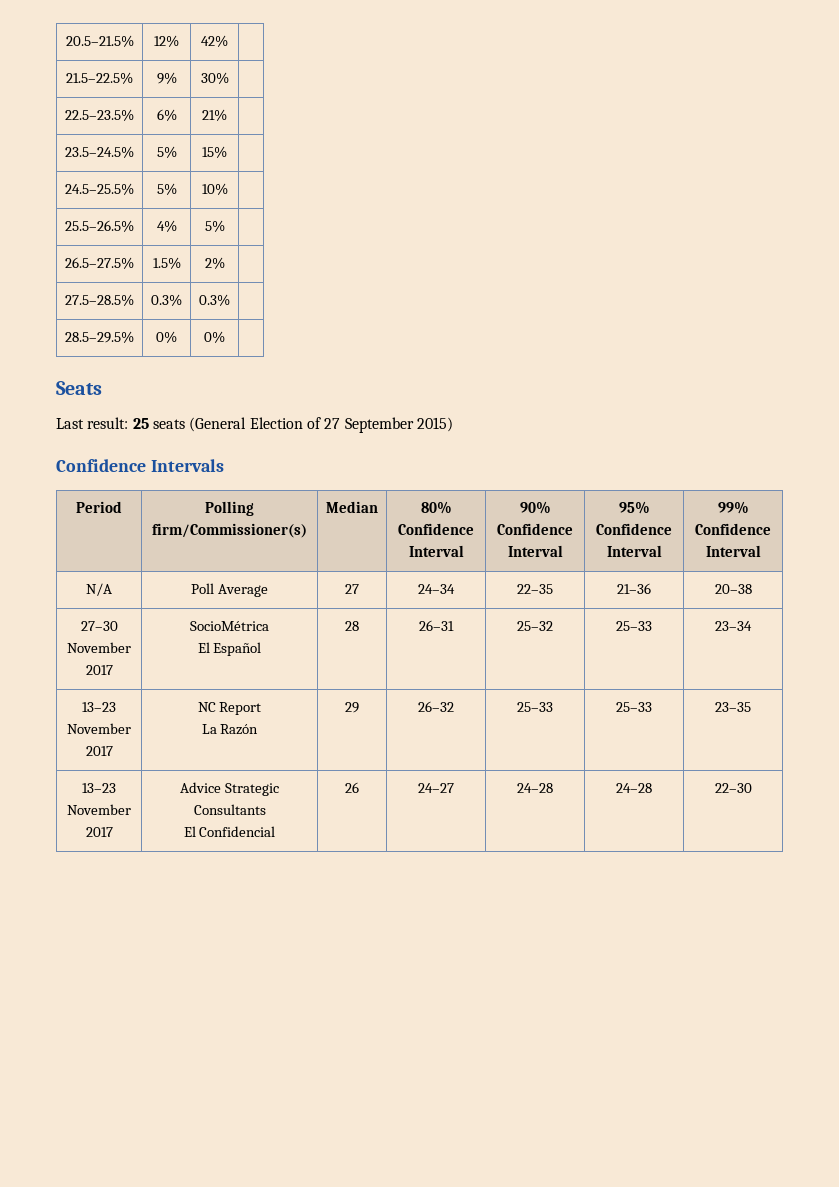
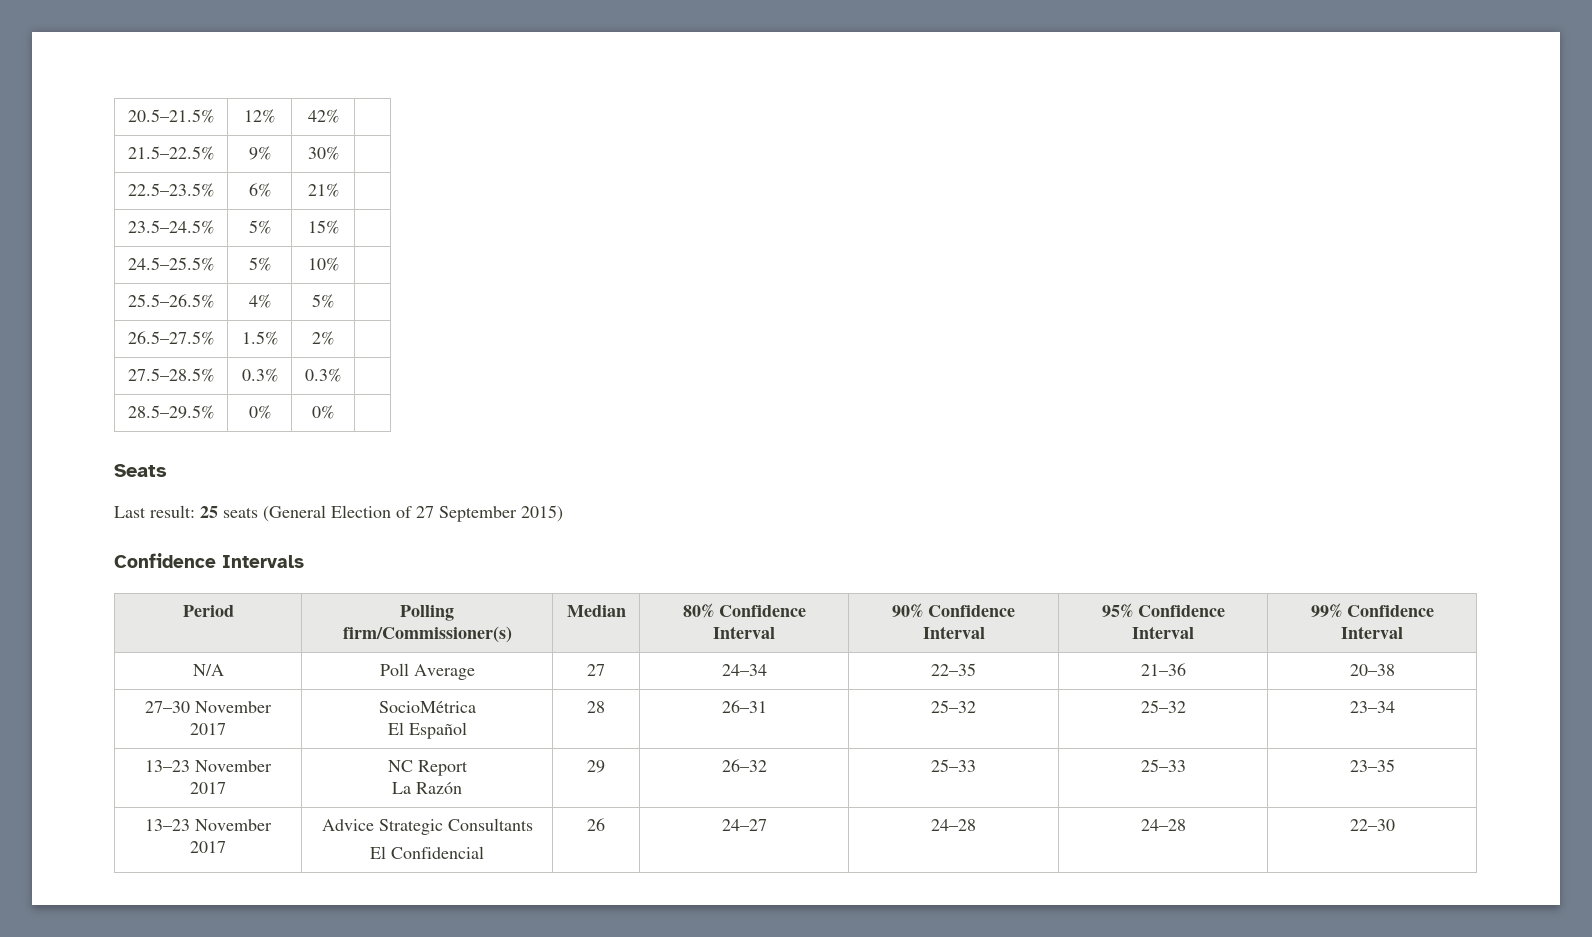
[616,621,652,631] 25–33 -> [1140,700,1186,713] 25–32

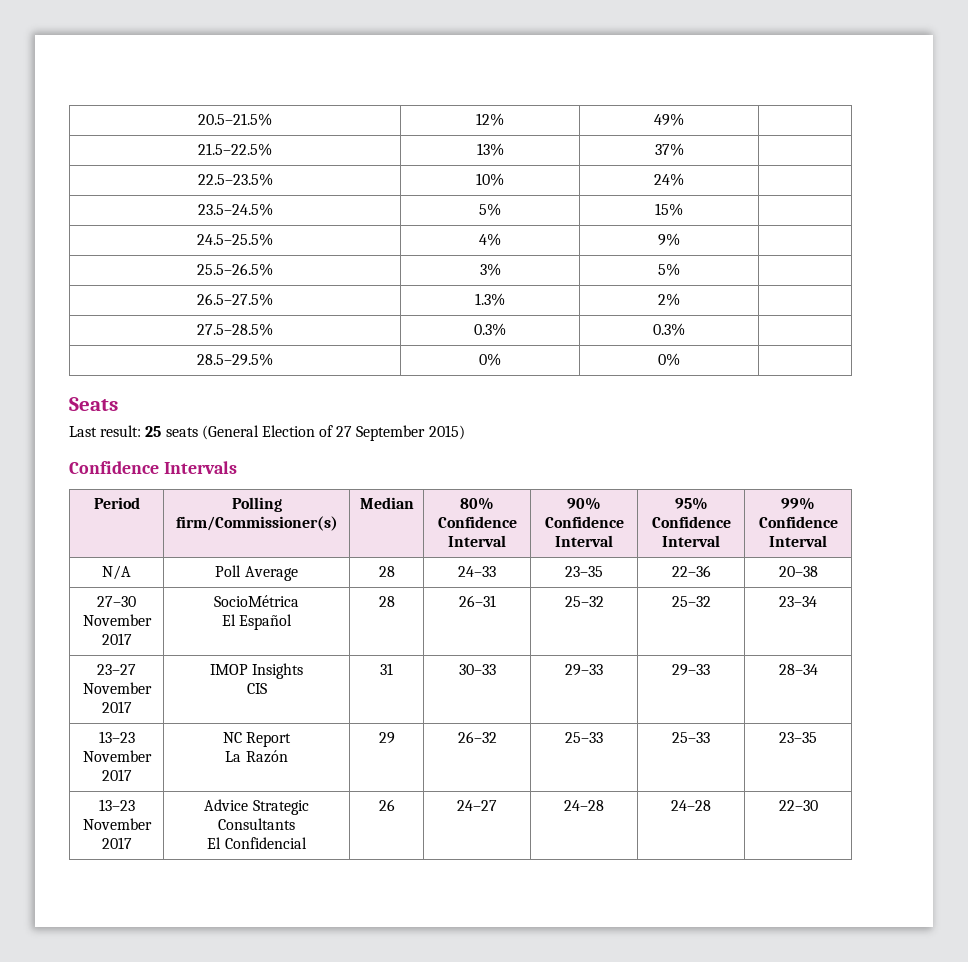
[307,109,339,123] 42% -> [654,113,684,126] 49%
[248,146,271,160] [307,146,339,160] 9% | 30% -> [476,143,504,156] [654,143,684,156] 13% | 37%
[248,183,271,197] [307,183,339,197] 6% | 21% -> [476,173,504,186] [654,173,684,186] 10% | 24%
[248,257,271,271] [307,257,339,271] 5% | 10% -> [479,233,501,246] [658,233,680,246] 4% | 9%
[248,294,271,308] 4% -> [479,263,501,276] 3%
[241,331,278,345] 1.5% -> [475,293,505,306] 1.3%
[587,664,605,676] [721,664,767,676] [931,663,976,676] [1140,663,1186,676] 27 | 24–34 | 22–35 | 21–36 -> [378,566,395,577] [458,566,496,577] [565,566,603,577] [671,565,711,577] 28 | 24–33 | 23–35 | 22–36
(1395, 707) none -> [97,664,136,675] [82,682,152,694] [101,701,132,713] [209,663,304,679] [246,683,267,694] [380,663,393,675] [458,664,496,675] [565,664,603,676] [672,664,710,676] [778,664,818,675] // 23–27 November 2017 | IMOP Insights // CIS | 31 | 30–33 | 29–33 | 29–33 | 28–34

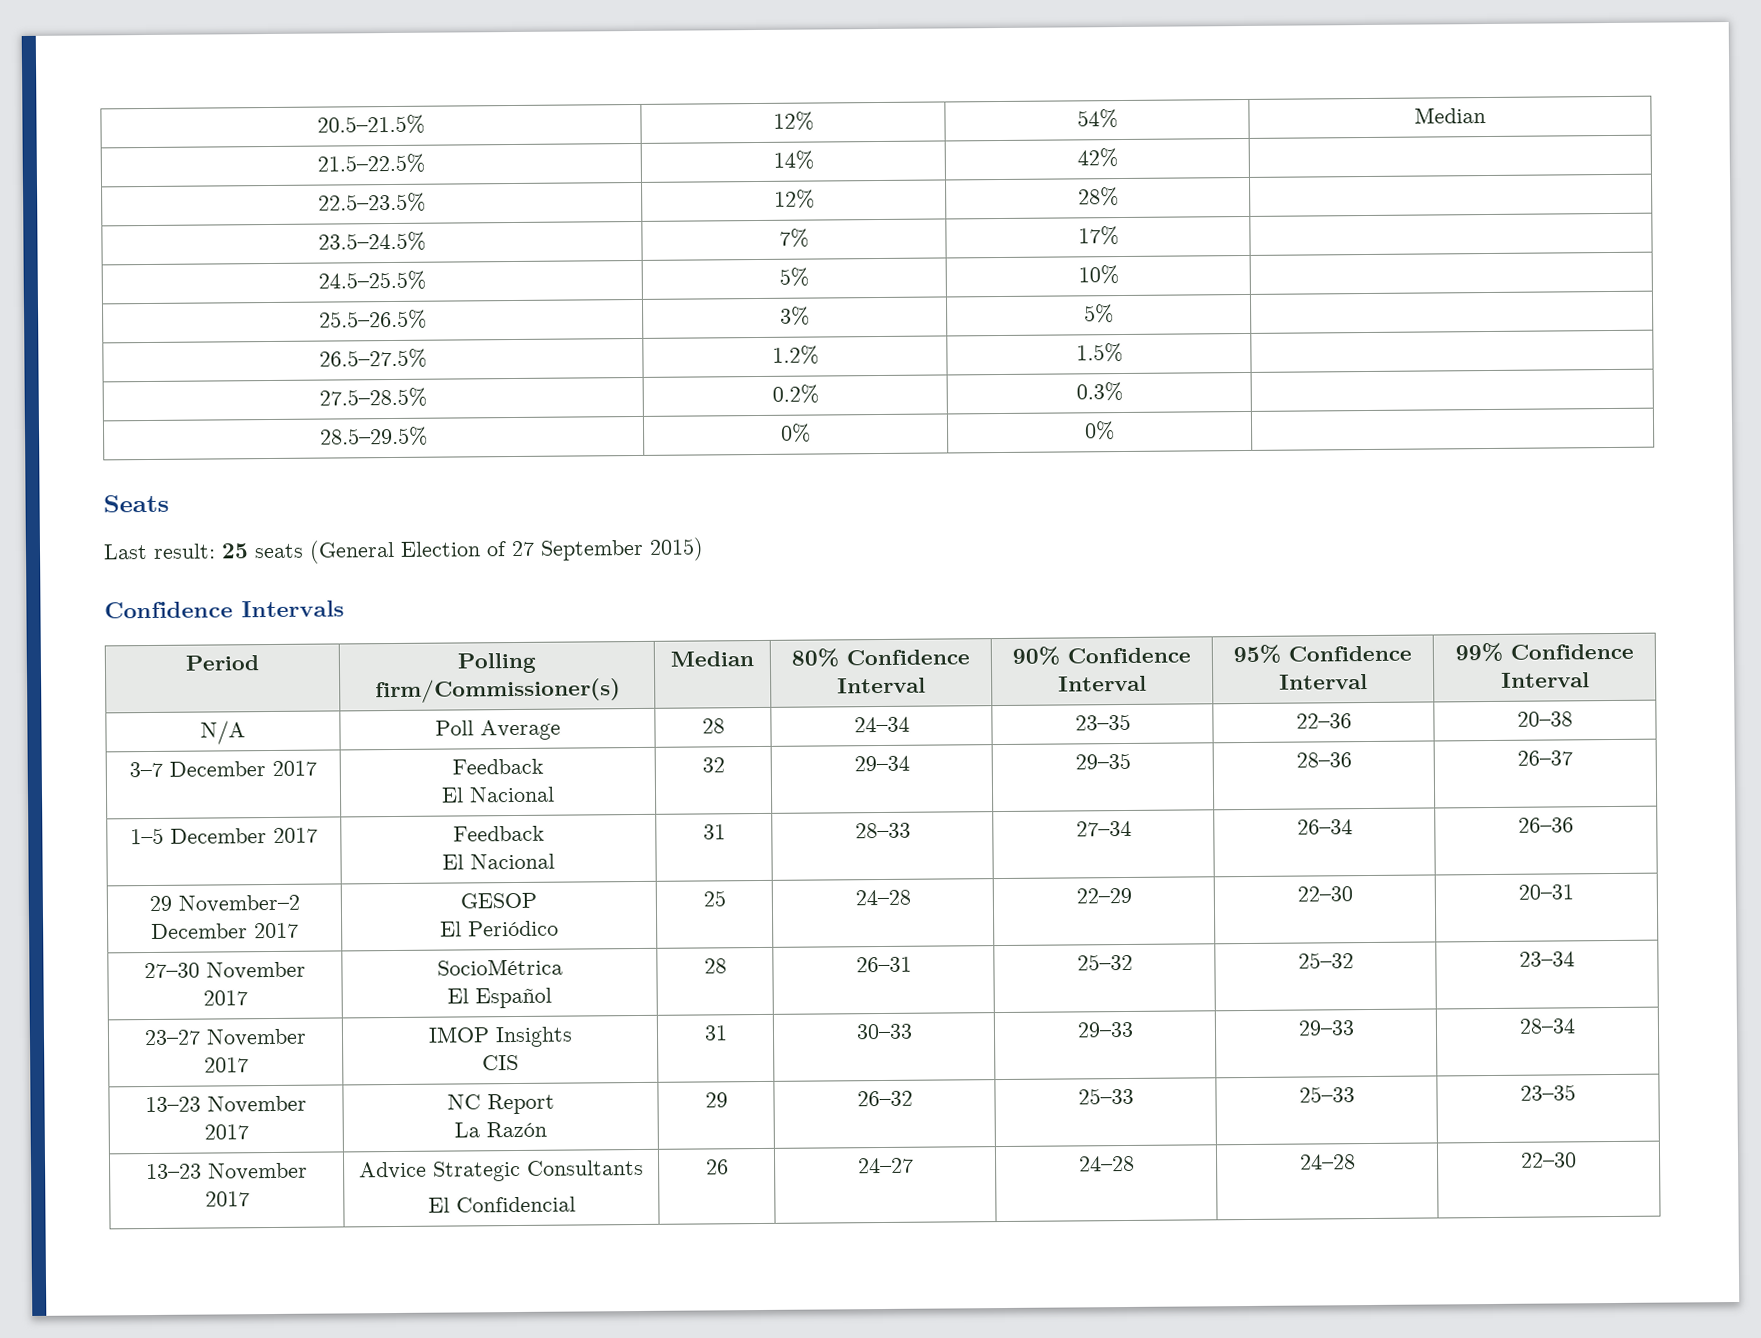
[654,113,684,126] 49% | -> [1076,109,1118,129] [1414,107,1486,124] 54% | Median
[476,143,504,156] [654,143,684,156] 13% | 37% -> [772,150,814,170] [1076,148,1118,168] 14% | 42%
[476,173,504,186] [654,173,684,186] 10% | 24% -> [773,189,815,209] [1077,187,1119,207] 12% | 28%
[479,203,501,216] [655,203,683,216] 5% | 15% -> [779,228,810,248] [1077,226,1119,246] 7% | 17%
[479,233,501,246] [658,233,680,246] 4% | 9% -> [779,267,810,287] [1077,265,1119,285] 5% | 10%
[475,293,505,306] [658,293,680,306] 1.3% | 2% -> [771,345,819,365] [1075,343,1123,363] 1.2% | 1.5%
[474,323,506,336] 0.3% -> [771,384,819,404] 0.2%
[458,566,496,577] 24–33 -> [853,716,910,733] 24–34
(818, 571) none -> [129,760,317,778] [451,758,544,775] [441,786,555,803] [701,757,725,773] [853,755,910,772] [1074,752,1131,770] [1295,752,1352,768] [1517,750,1573,766] [130,827,318,845] [452,825,545,842] [442,853,555,870] [702,824,726,840] [854,822,911,839] [1075,820,1132,837] [1296,819,1353,835] [1518,817,1574,833] [148,894,300,913] [151,922,299,939] [460,892,537,909] [440,920,559,937] [702,890,726,907] [854,889,911,906] [1075,887,1132,904] [1296,886,1353,902] [1518,884,1574,900] // 3–7 December 2017 | Feedback // El Nacional | 32 | 29–34 | 29–35 | 28–36 | 26–37 // 1–5 December 2017 | Feedback // El Nacional | 31 | 28–33 | 27–34 | 26–34 | 26–36 // 29 November–2 December 2017 | GESOP // El Periódico | 25 | 24–28 | 22–29 | 22–30 | 20–31

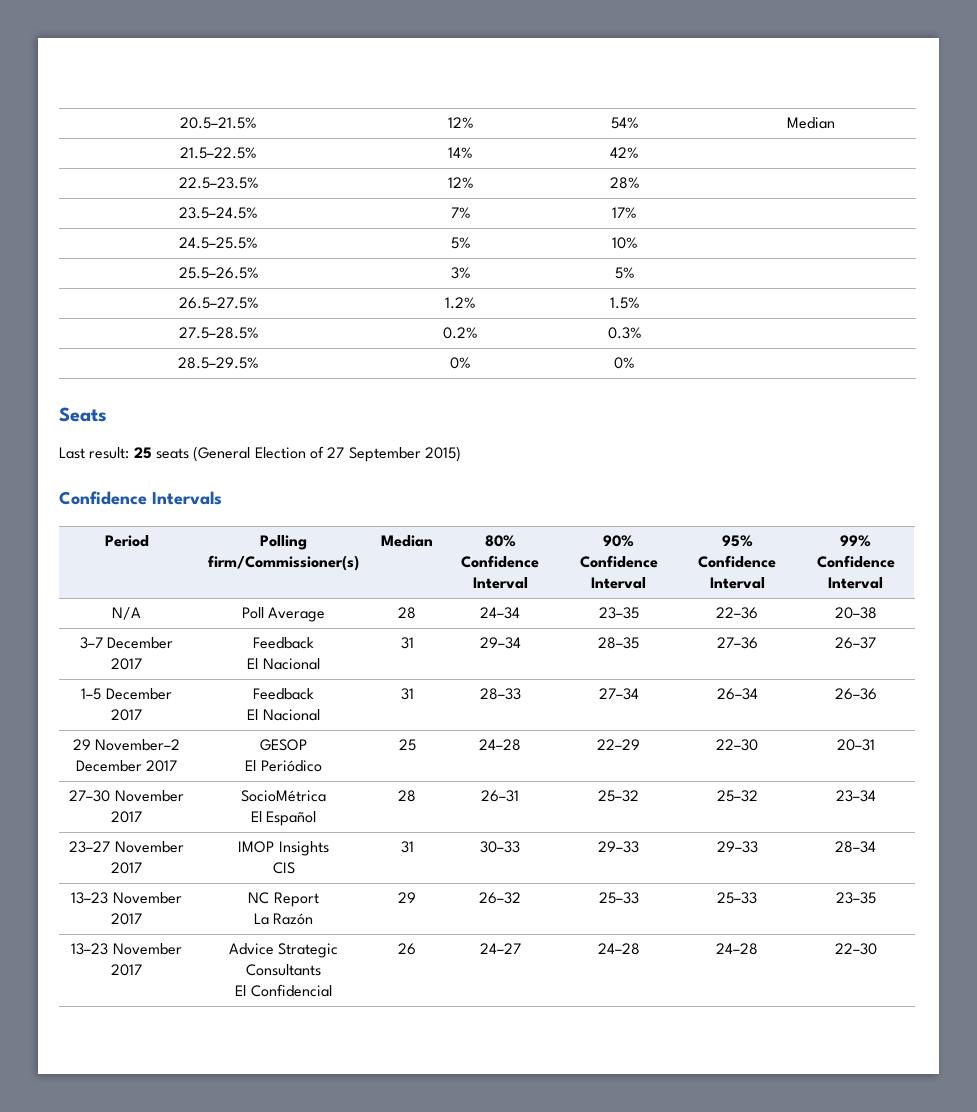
[701,757,725,773] 32 -> [400,637,414,649] 31
[1074,752,1131,770] [1295,752,1352,768] 29–35 | 28–36 -> [598,637,639,649] [716,637,758,649] 28–35 | 27–36

